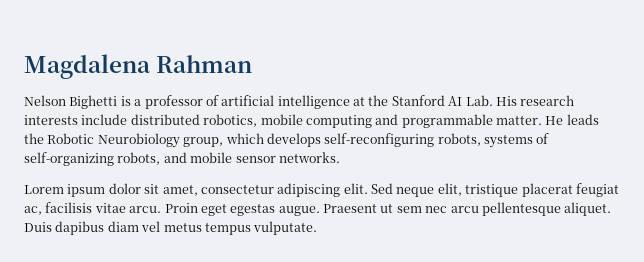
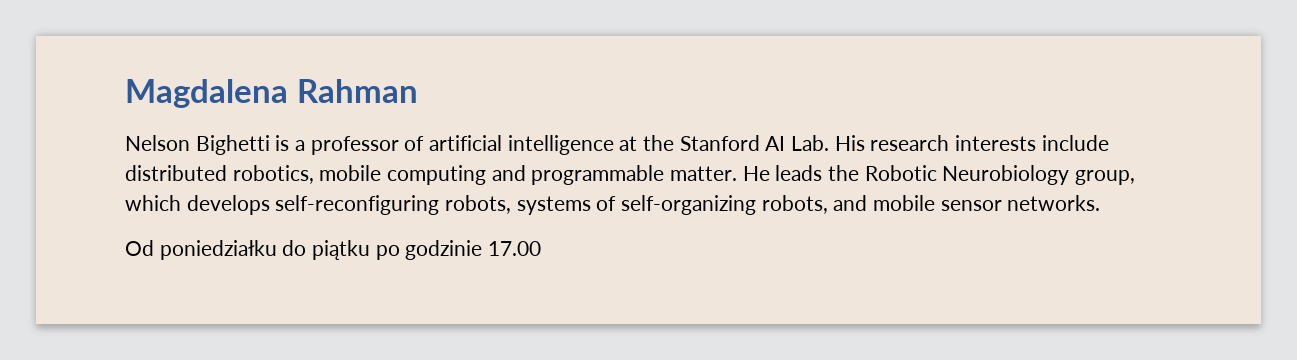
[24,183,619,197] [24,202,612,216] [24,221,318,235] Lorem ipsum dolor sit amet, consectetur adipiscing elit. Sed neque elit, tristique placerat feugiat ac, facilisis vitae arcu. Proin eget egestas augue. Praesent ut sem nec arcu pellentesque aliquet. Duis dapibus diam vel metus tempus vulputate. -> [125,240,542,260] Od poniedziałku do piątku po godzinie 17.00

